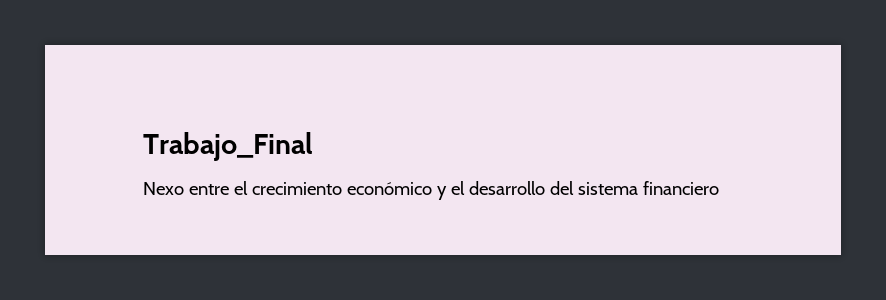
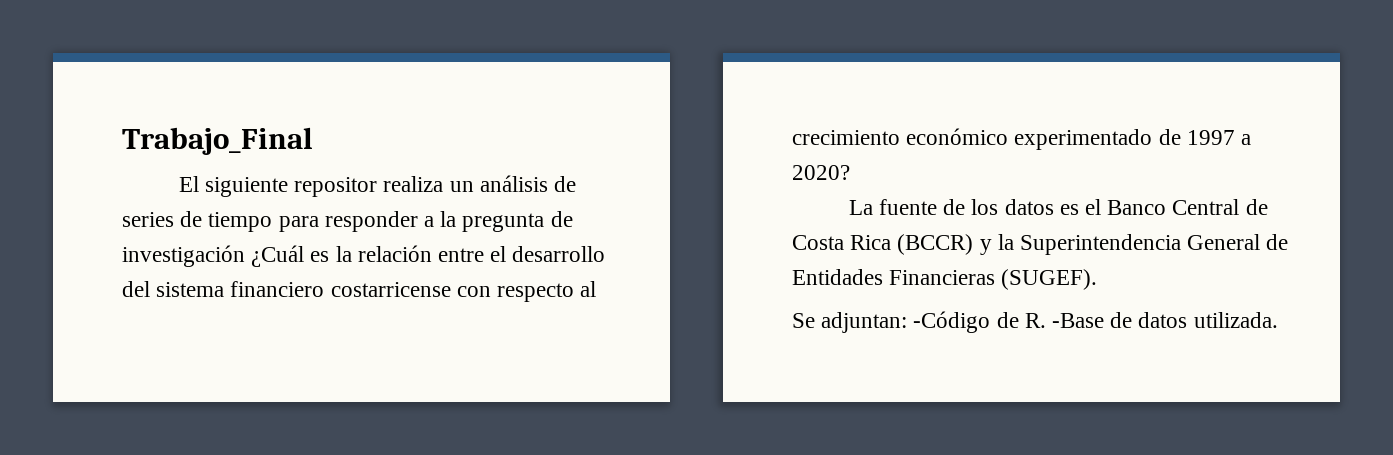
[143,181,719,200] Nexo entre el crecimiento económico y el desarrollo del sistema financiero -> [178,175,576,197] [122,211,573,232] [122,245,606,267] [122,281,597,302] [792,128,1252,150] [792,165,850,180] [848,199,1268,215] [792,234,1289,255] [792,269,1098,290] [792,311,1278,333] El siguiente repositor realiza un análisis de series de tiempo para responder a la pregunta de investigación ¿Cuál es la relación entre el desarrollo del sistema financiero costarricense con respecto al crecimiento económico experimentado de 1997 a 2020? // La fuente de los datos es el Banco Central de Costa Rica (BCCR) y la Superintendencia General de Entidades Financieras (SUGEF). // Se adjuntan: -Código de R. -Base de datos utilizada.

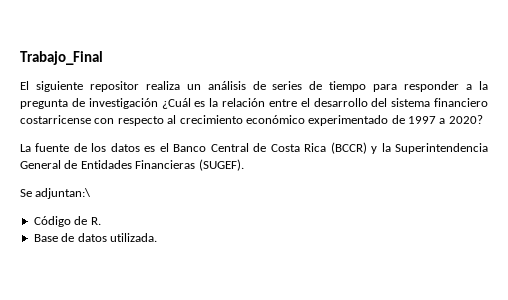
[821,311,991,333] adjuntan: -Código -> [35,188,92,199] [33,216,71,227] adjuntan:\ // Código
[1052,313,1105,328] -Base -> [33,234,58,242] // Base

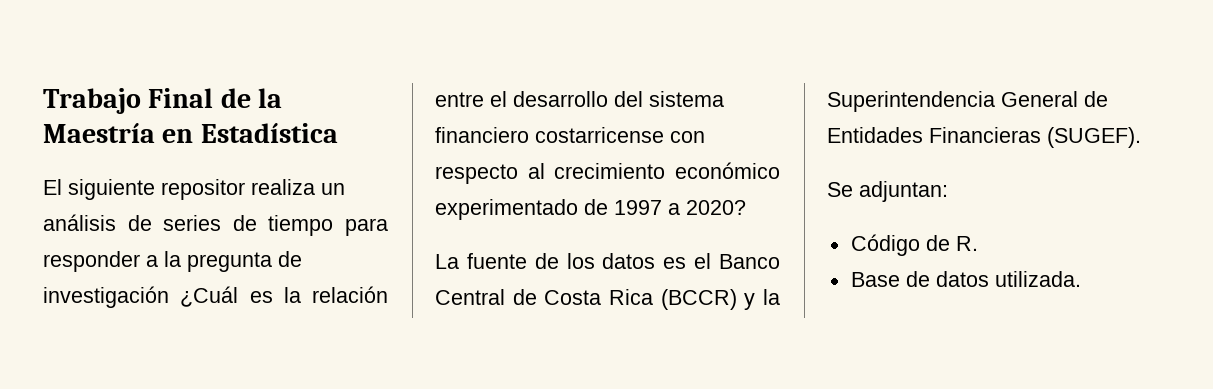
[20,51,103,65] Trabajo_Final -> [43,88,283,114] [43,123,338,143] Trabajo Final de la Maestría en Estadística
[35,188,92,199] adjuntan:\ -> [859,181,948,202] adjuntan:

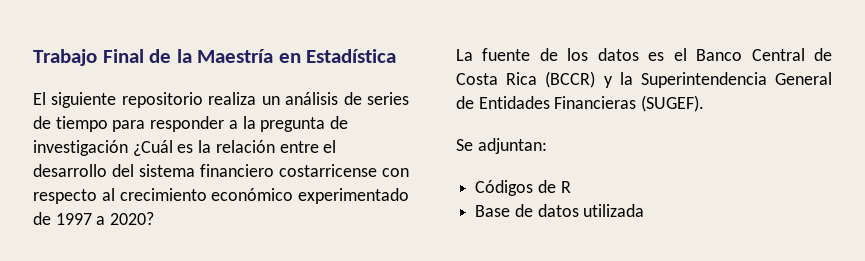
[161,179,245,200] repositor -> [121,92,203,108] repositorio
[850,234,978,256] Código de R. -> [475,180,571,196] Códigos de R
[994,271,1081,287] utilizada. -> [583,204,645,217] utilizada

